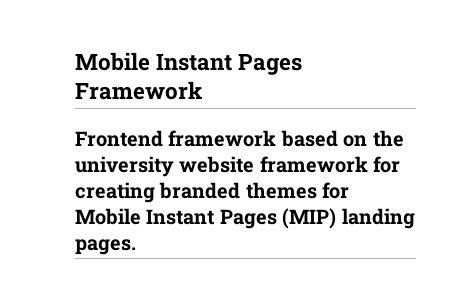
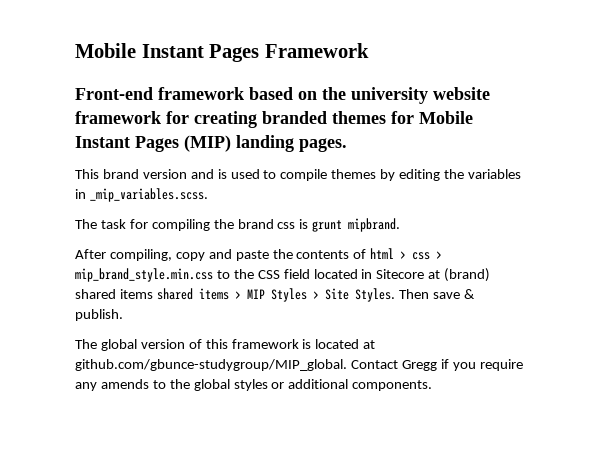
[75,130,163,147] Frontend -> [75,87,153,100] Front-end
(136, 247) none -> [75,169,521,181] [75,188,208,202] [75,218,401,232] [75,248,443,261] [75,268,491,282] [75,288,475,302] [75,309,123,321] [75,339,376,351] [75,359,523,371] [75,379,433,391] // This brand version and is used to compile themes by editing the variables in _mip_variables.scss. // The task for compiling the brand css is grunt mipbrand. // After compiling, copy and paste the contents of html > css > mip_brand_style.min.css to the CSS field located in Sitecore at (brand) shared items shared items > MIP Styles > Site Styles. Then save & publish. // The global version of this framework is located at github.com/gbunce-studygroup/MIP_global. Contact Gregg if you require any amends to the global styles or additional components.

